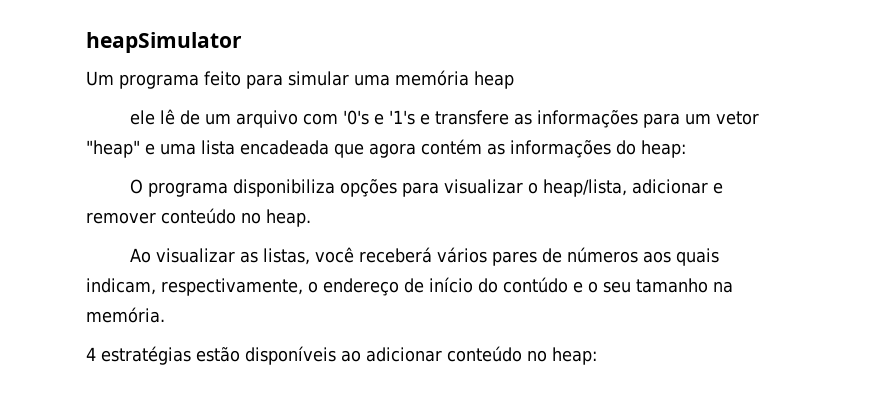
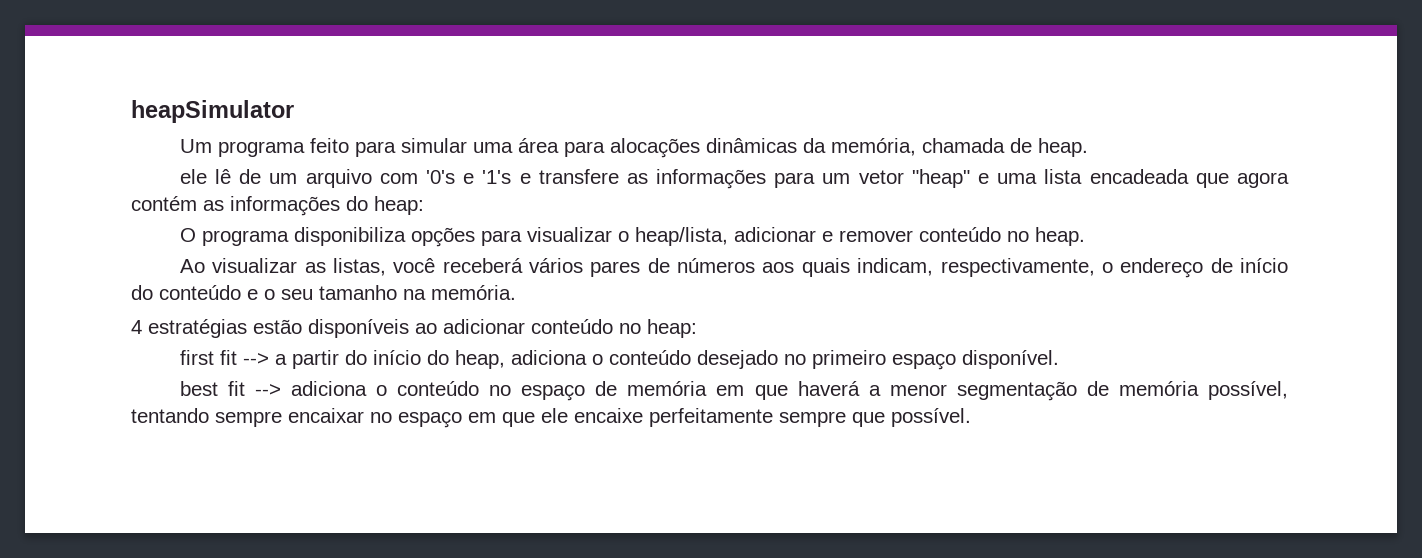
[395,70,514,89] memória heap -> [517,138,1088,158] área para alocações dinâmicas da memória, chamada de heap.
[503,277,568,293] contúdo -> [159,285,241,300] conteúdo
(597, 356) none -> [179,350,1059,370] [179,381,1288,401] [131,408,971,428] // first fit --> a partir do início do heap, adiciona o conteúdo desejado no primeiro espaço disponível. // best fit --> adiciona o conteúdo no espaço de memória em que haverá a menor segmentação de memória possível, tentando sempre encaixar no espaço em que ele encaixe perfeitamente sempre que possível.

